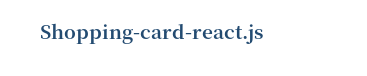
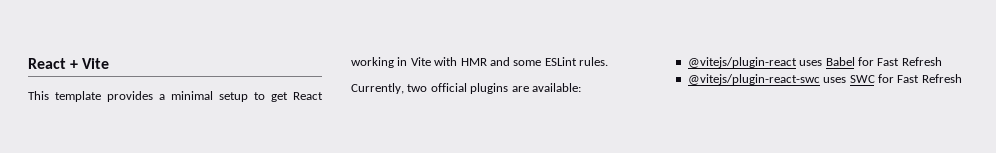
[40,23,263,44] Shopping-card-react.js -> [28,58,110,69] [28,91,323,102] [351,57,608,68] [351,83,581,94] [687,57,942,68] [687,74,962,85] React + Vite // This template provides a minimal setup to get React working in Vite with HMR and some ESLint rules. // Currently, two official plugins are available: // @vitejs/plugin-react uses Babel for Fast Refresh // @vitejs/plugin-react-swc uses SWC for Fast Refresh

